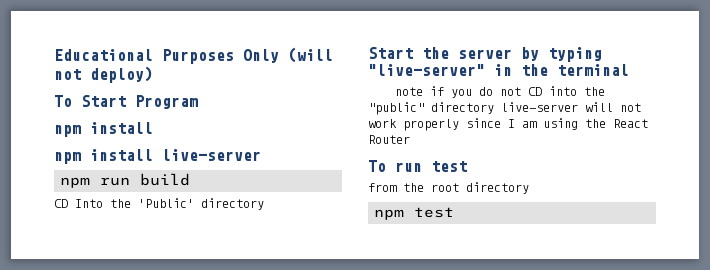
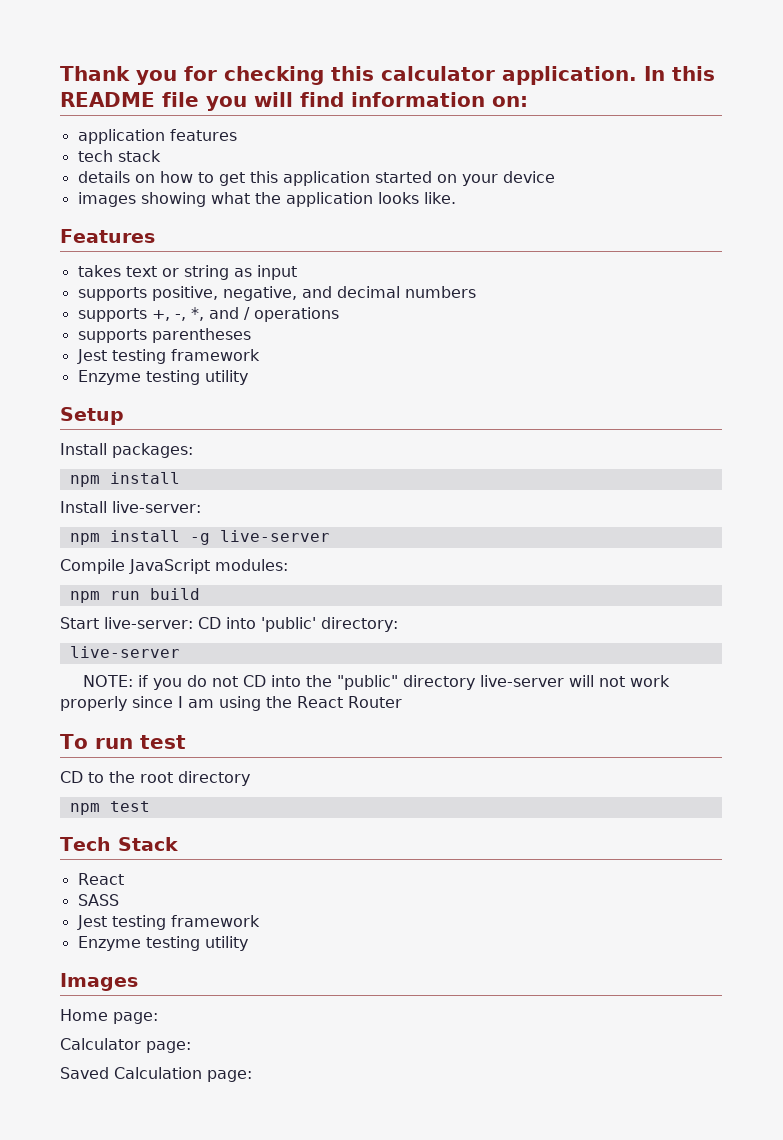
[54,47,333,64] [54,66,153,83] [54,95,198,109] [54,122,153,137] [54,149,261,164] Educational Purposes Only (will not deploy) // To Start Program // npm install // npm install live-server -> [60,66,715,85] [60,92,528,111] [77,129,237,144] [77,150,161,162] [77,171,555,186] [77,192,456,207] [60,229,155,243] [77,265,297,280] [77,286,476,301] [77,307,339,322] [77,328,251,343] [76,349,260,364] [77,370,248,385] [60,407,124,425] [60,443,193,458] [69,472,180,487] [60,501,201,513] [69,530,330,545] [60,559,288,574] Thank you for checking this calculator application. In this README file you will find information on: // application features // tech stack // details on how to get this application started on your device // images showing what the application looks like. // Features // takes text or string as input // supports positive, negative, and decimal numbers // supports +, -, *, and / operations // supports parentheses // Jest testing framework // Enzyme testing utility // Setup // Install packages: // npm install // Install live-server: // npm install -g live-server // Compile JavaScript modules:
[54,198,264,210] [368,47,602,62] [368,64,629,76] [394,87,423,96] CD Into the 'Public' directory // Start the server by typing "live-server" in the terminal // note -> [60,617,398,632] [69,646,180,658] [83,675,134,687] Start live-server: CD into 'public' directory: // live-server // NOTE:
[368,183,397,192] from -> [60,771,104,783] CD to
(455, 212) none -> [60,837,178,851] [77,873,124,885] [77,894,119,906] [76,915,260,930] [77,936,248,951] [60,973,138,991] [60,1009,158,1024] [60,1038,191,1053] [60,1067,252,1082] // Tech Stack // React // SASS // Jest testing framework // Enzyme testing utility // Images // Home page: // Calculator page: // Saved Calculation page:

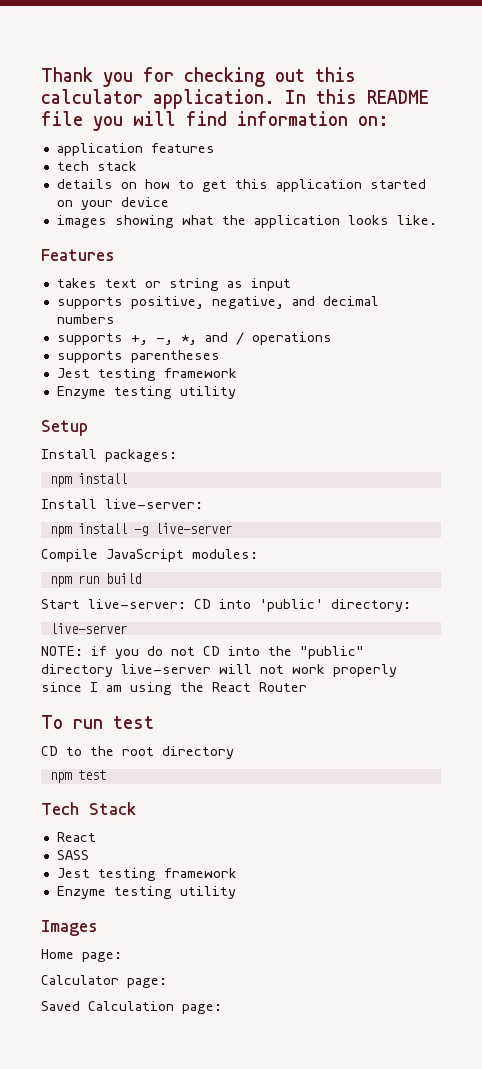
(324, 75) none -> [275,69,305,82] out

